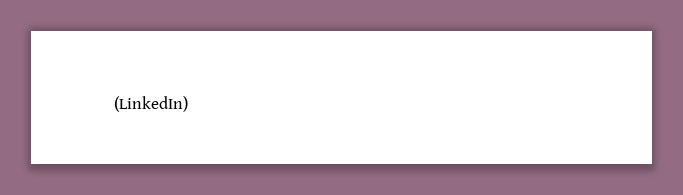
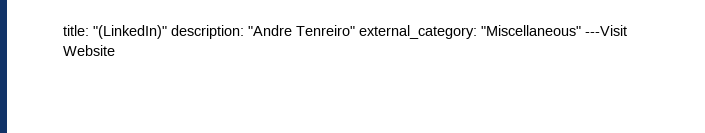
[114,96,188,112] (LinkedIn) -> [63,25,627,39] [63,45,115,56] title: "(LinkedIn)" description: "Andre Tenreiro" external_category: "Miscellaneous" ---Visit Website

